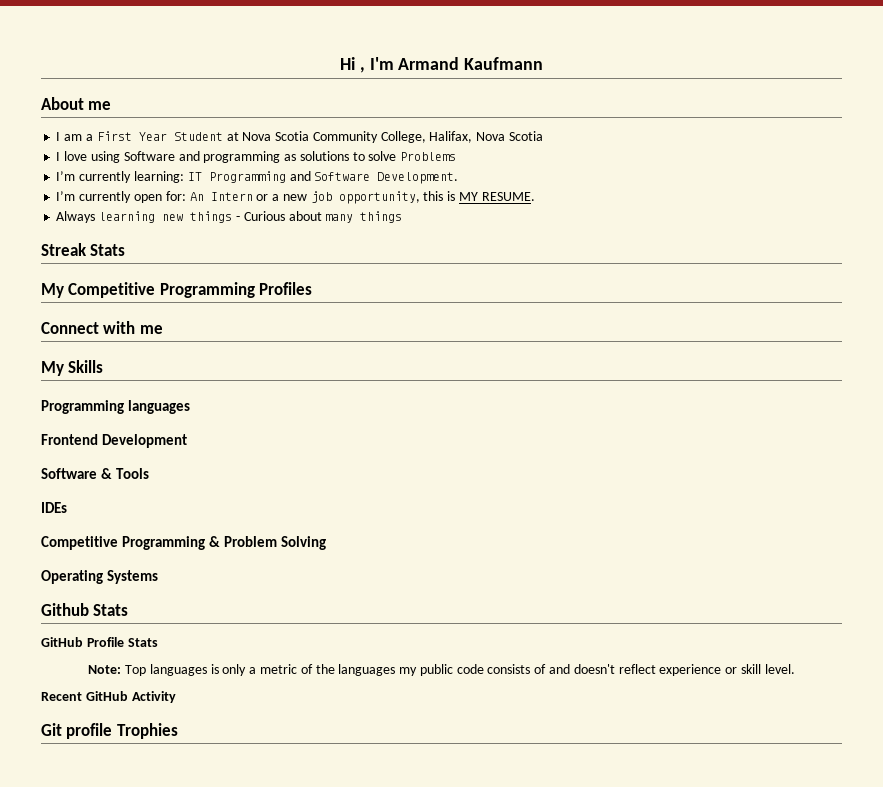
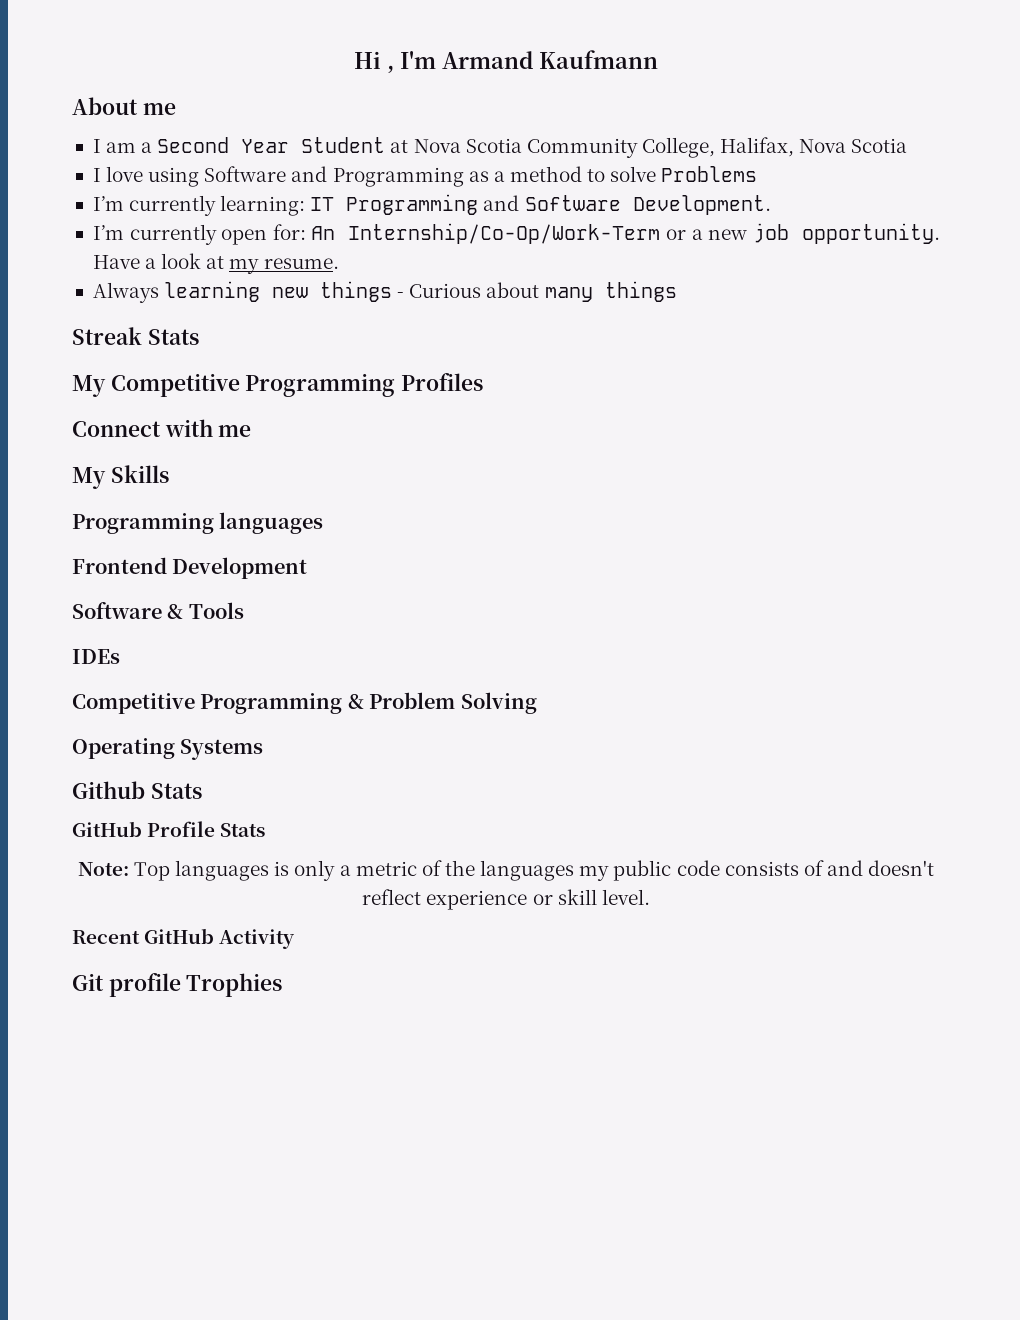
[96,131,132,141] First -> [157,137,230,153] Second
[203,151,349,163] programming as solutions -> [332,166,582,187] Programming as a method
[210,192,253,201] Intern -> [348,223,661,244] Internship/Co-Op/Work-Term
[338,191,535,204] opportunity, this is MY RESUME. -> [801,223,940,244] [92,253,339,274] opportunity. Have a look at my resume.

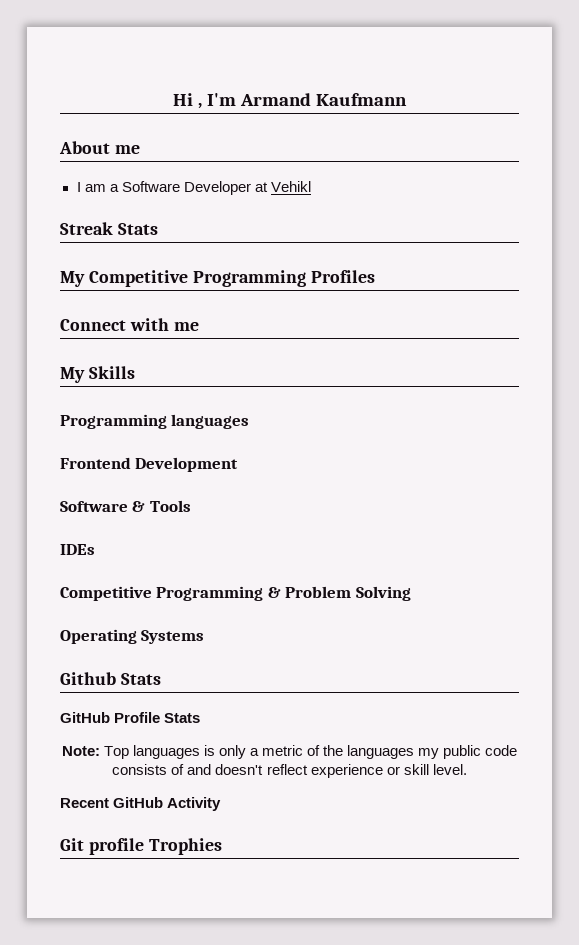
[157,137,908,158] [92,166,758,187] [92,194,771,216] [92,223,940,245] [92,253,339,274] [92,281,677,303] Second Year Student at Nova Scotia Community College, Halifax, Nova Scotia // I love using Software and Programming as a method to solve Problems // I’m currently learning: IT Programming and Software Development. // I’m currently open for: An Internship/Co-Op/Work-Term or a new job opportunity. Have a look at my resume. // Always learning new things - Curious about many things -> [121,181,311,195] Software Developer at Vehikl

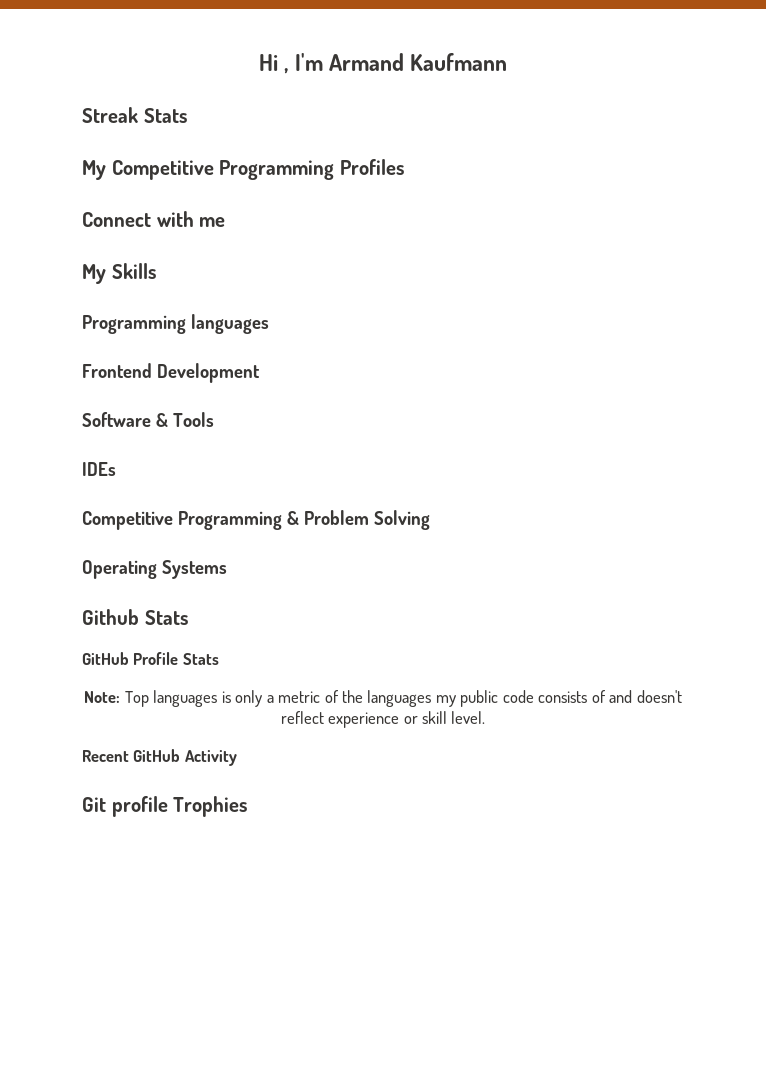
[59,141,140,154] [76,181,311,195] // About me // I am a Software Developer at Vehikl -> (507, 62) none

